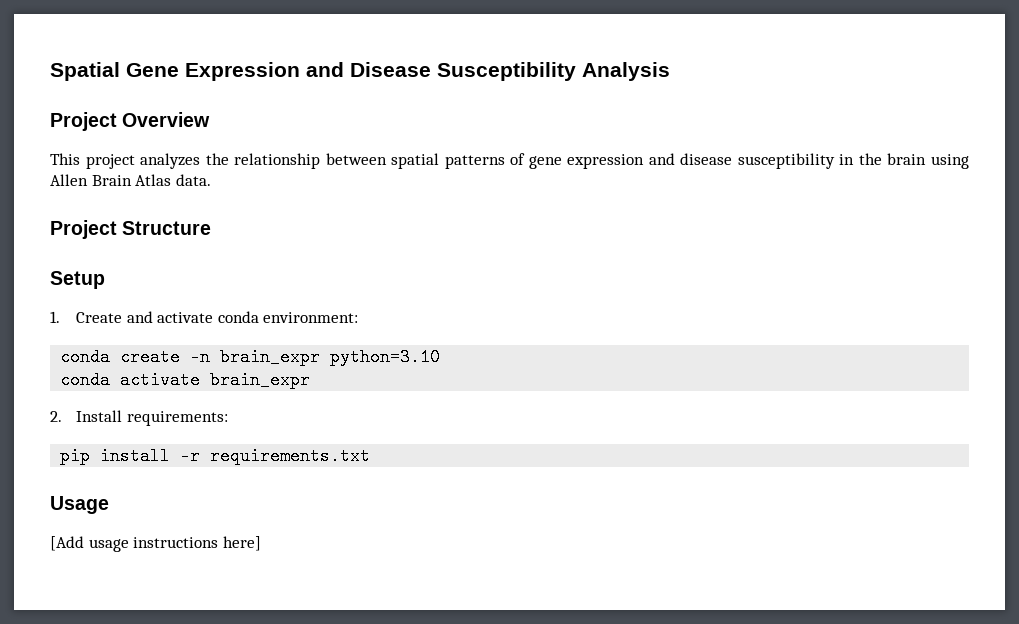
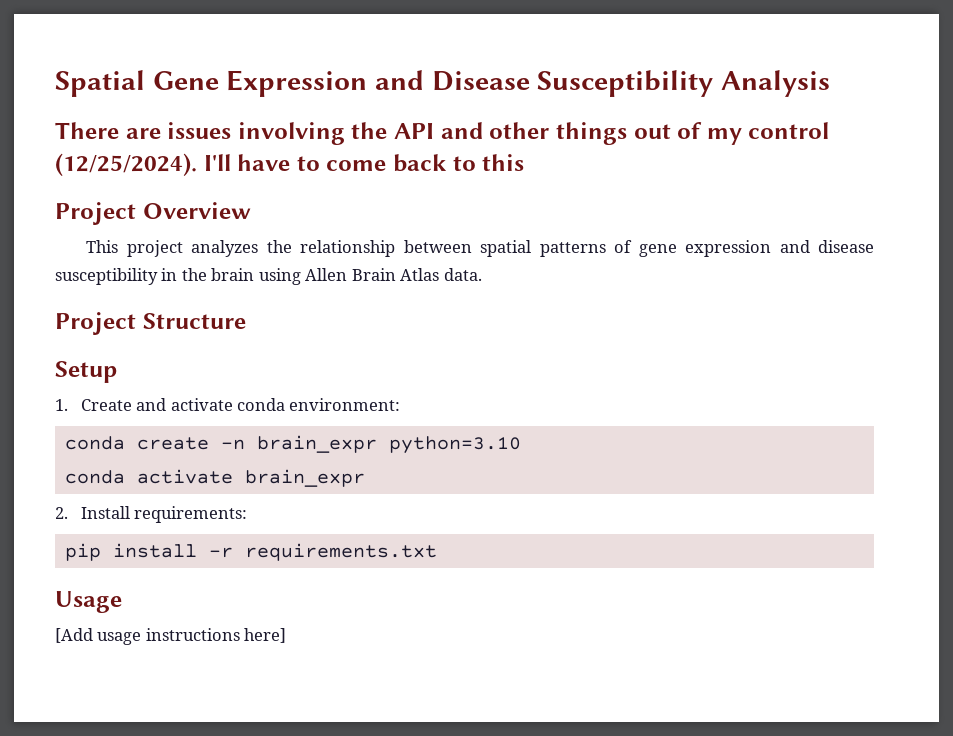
(670, 71) none -> [55,122,830,145] [55,153,525,176] // There are issues involving the API and other things out of my control (12/25/2024). I'll have to come back to this

